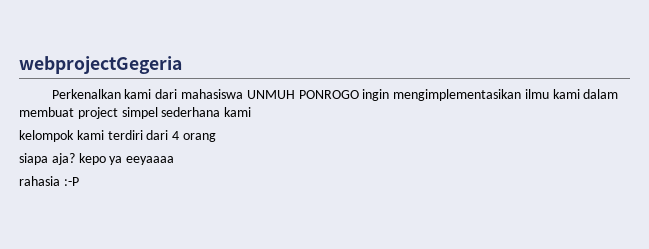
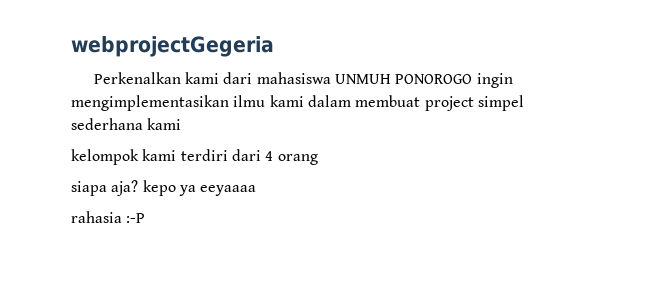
[298,90,359,99] PONROGO -> [395,74,473,84] PONOROGO

